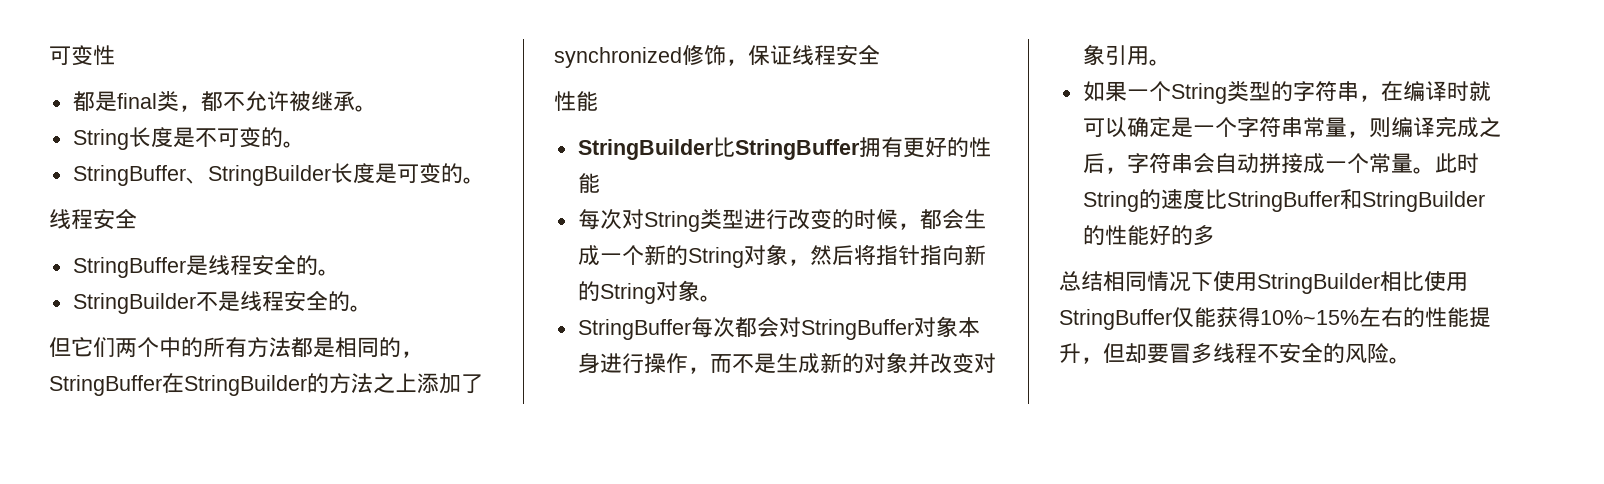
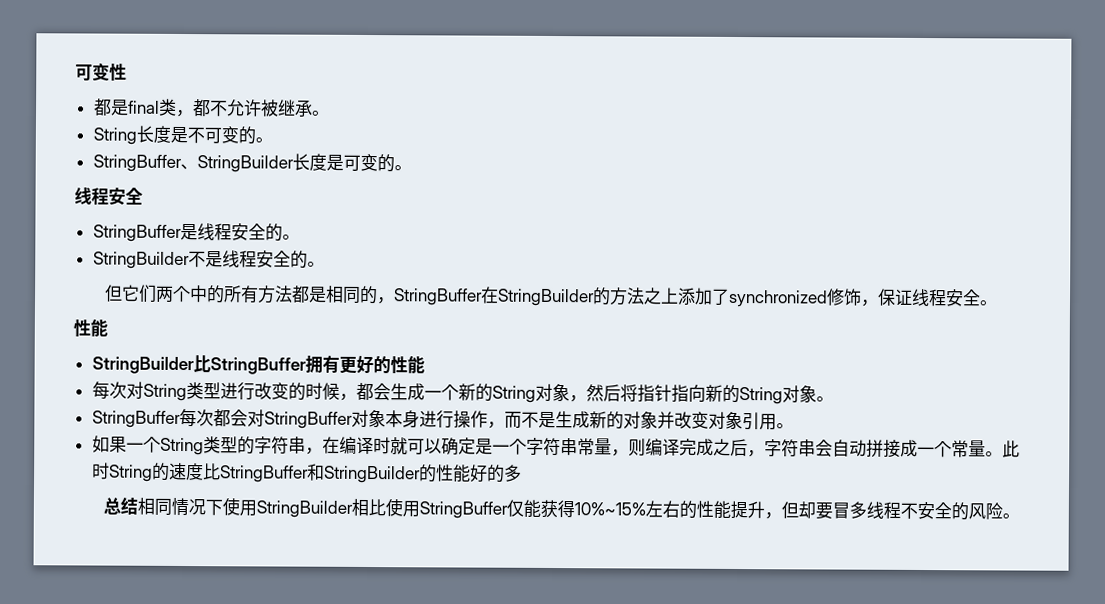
(880, 55) none -> [979,300,999,306] 。

